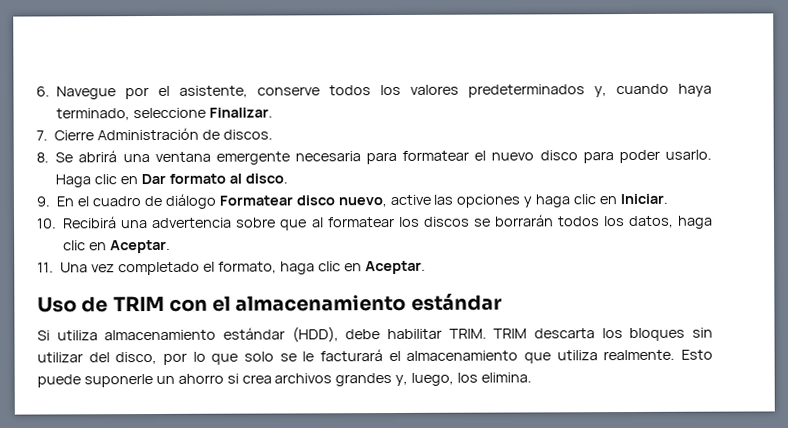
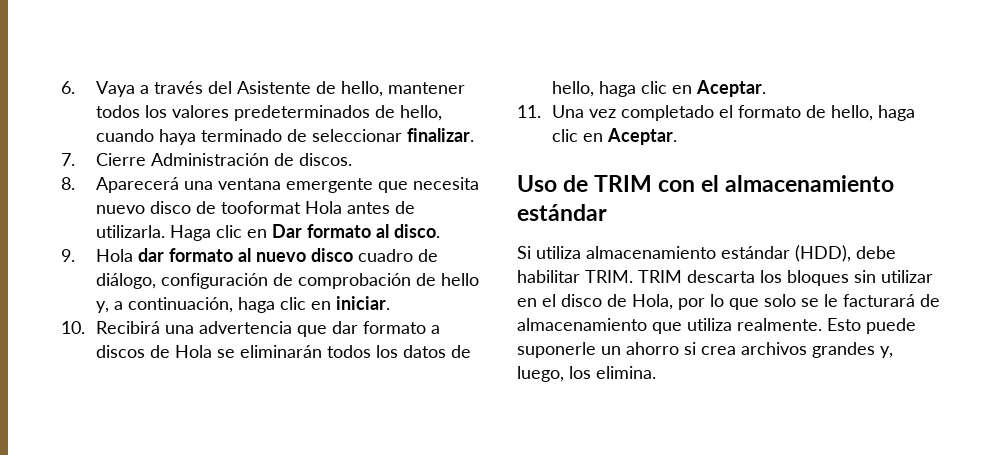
[56,83,713,100] [56,107,274,121] Navegue por el asistente, conserve todos los valores predeterminados y, cuando haya terminado, seleccione Finalizar. -> [96,81,466,97] [96,105,443,121] [96,128,475,145] Vaya a través del Asistente de hello, mantener todos los valores predeterminados de hello, cuando haya terminado de seleccionar finalizar.
[55,150,118,163] Se abrirá -> [96,177,180,193] Aparecerá
[294,149,712,165] necesaria para formatear el nuevo disco para poder usarlo. -> [378,177,480,193] [96,201,416,214] [96,225,166,238] que necesita nuevo disco de tooformat Hola antes de utilizarla.
[56,193,668,209] En el cuadro de diálogo Formatear disco nuevo, active las opciones y haga clic en Iniciar. -> [96,248,439,262] [96,273,480,289] [96,296,391,313] Hola dar formato al nuevo disco cuadro de diálogo, configuración de comprobación de hello y, a continuación, haga clic en iniciar.
[236,214,674,231] sobre que al formatear los discos se borrarán todos los datos, -> [297,321,441,337] [96,345,472,358] [552,81,595,97] que dar formato a discos de Hola se eliminarán todos los datos de hello,
[217,261,277,274] formato, -> [738,105,874,121] formato de hello,
[88,351,158,365] del disco, -> [517,294,673,310] en el disco de Hola,
[388,350,401,362] el -> [920,294,940,307] de

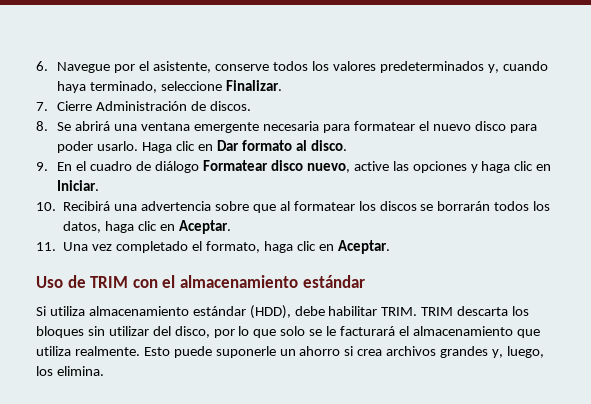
[96,81,466,97] [96,105,443,121] [96,128,475,145] Vaya a través del Asistente de hello, mantener todos los valores predeterminados de hello, cuando haya terminado de seleccionar finalizar. -> [57,61,548,73] [57,80,283,93] Navegue por el asistente, conserve todos los valores predeterminados y, cuando haya terminado, seleccione Finalizar.
[96,177,180,193] Aparecerá -> [57,121,111,131] Se abrirá
[378,177,480,193] [96,201,416,214] [96,225,166,238] que necesita nuevo disco de tooformat Hola antes de utilizarla. -> [263,121,537,133] [57,141,139,153] necesaria para formatear el nuevo disco para poder usarlo.
[96,248,439,262] [96,273,480,289] [96,296,391,313] Hola dar formato al nuevo disco cuadro de diálogo, configuración de comprobación de hello y, a continuación, haga clic en iniciar. -> [57,160,552,173] [57,180,100,191] En el cuadro de diálogo Formatear disco nuevo, active las opciones y haga clic en Iniciar.
[297,321,441,337] [96,345,472,358] [552,81,595,97] que dar formato a discos de Hola se eliminarán todos los datos de hello, -> [214,201,551,213] [63,221,102,233] sobre que al formatear los discos se borrarán todos los datos,
[738,105,874,121] formato de hello, -> [205,241,260,253] formato,
[517,294,673,310] en el disco de Hola, -> [152,326,210,338] del disco,
[920,294,940,307] de -> [398,326,409,336] el

